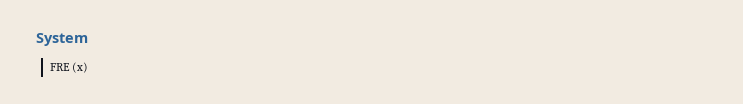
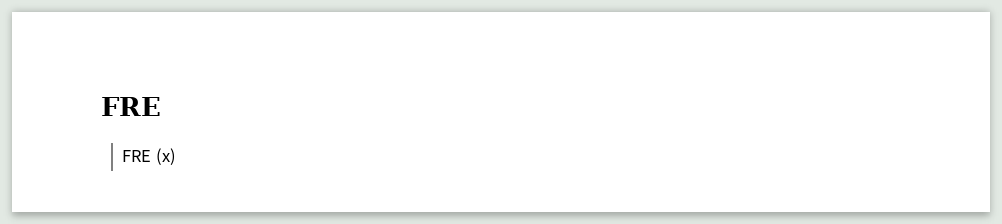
[36,33,88,46] System -> [101,97,161,116] FRE

